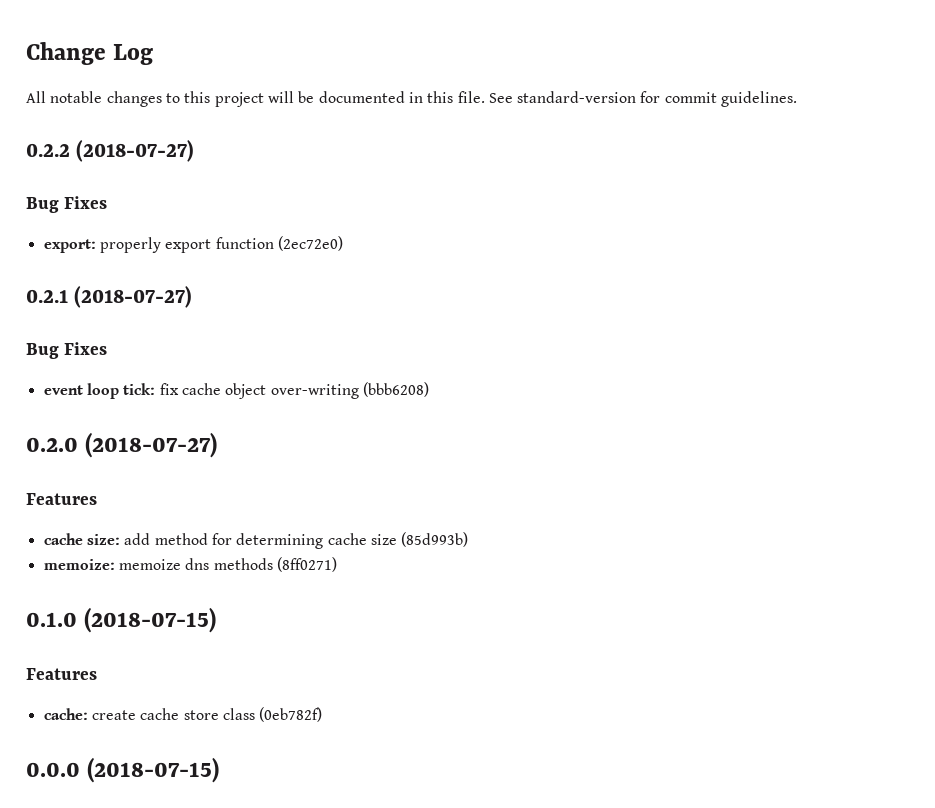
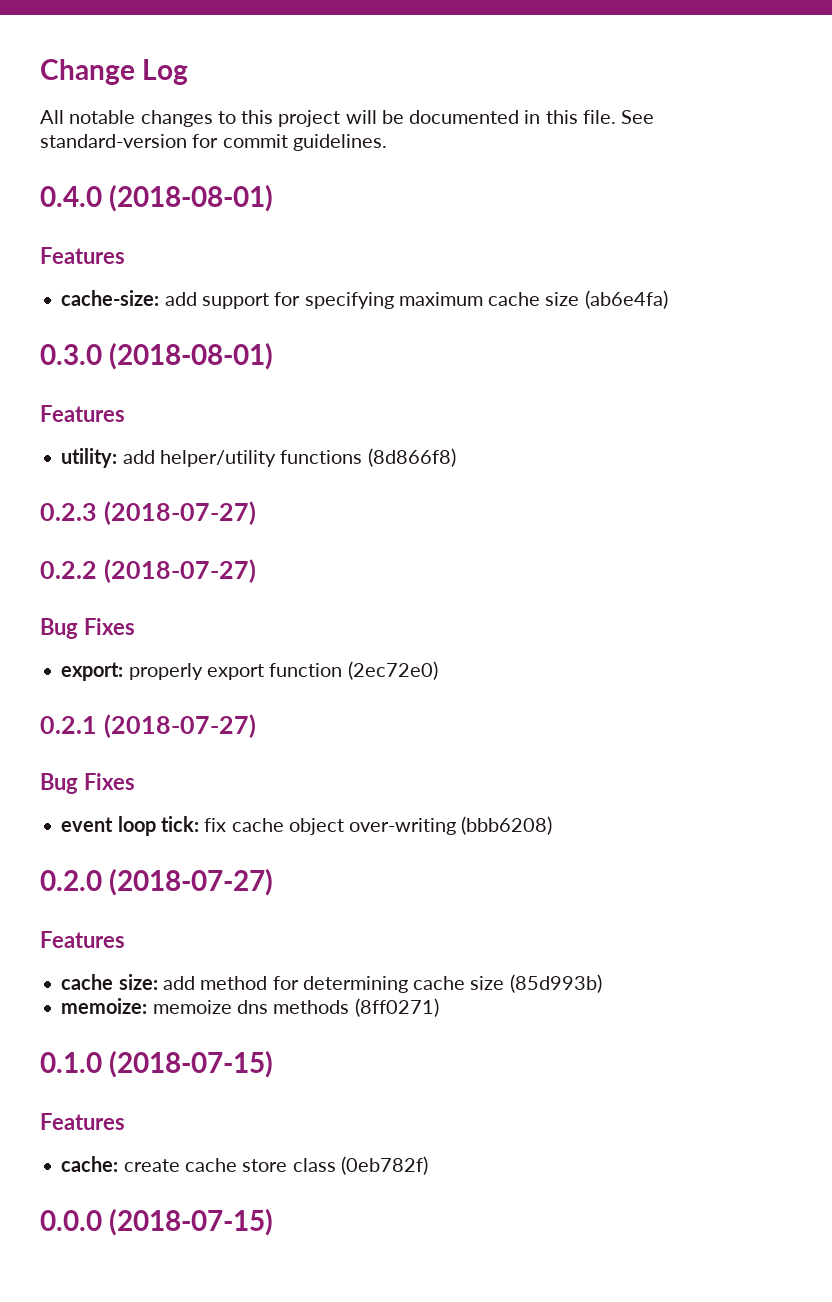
(798, 99) none -> [40,185,274,212] [40,247,125,264] [61,290,668,309] [40,343,274,370] [40,405,125,422] [61,448,456,468] [40,501,256,525] // 0.4.0 (2018-08-01) // Features // cache-size: add support for specifying maximum cache size (ab6e4fa) // 0.3.0 (2018-08-01) // Features // utility: add helper/utility functions (8d866f8) // 0.2.3 (2018-07-27)

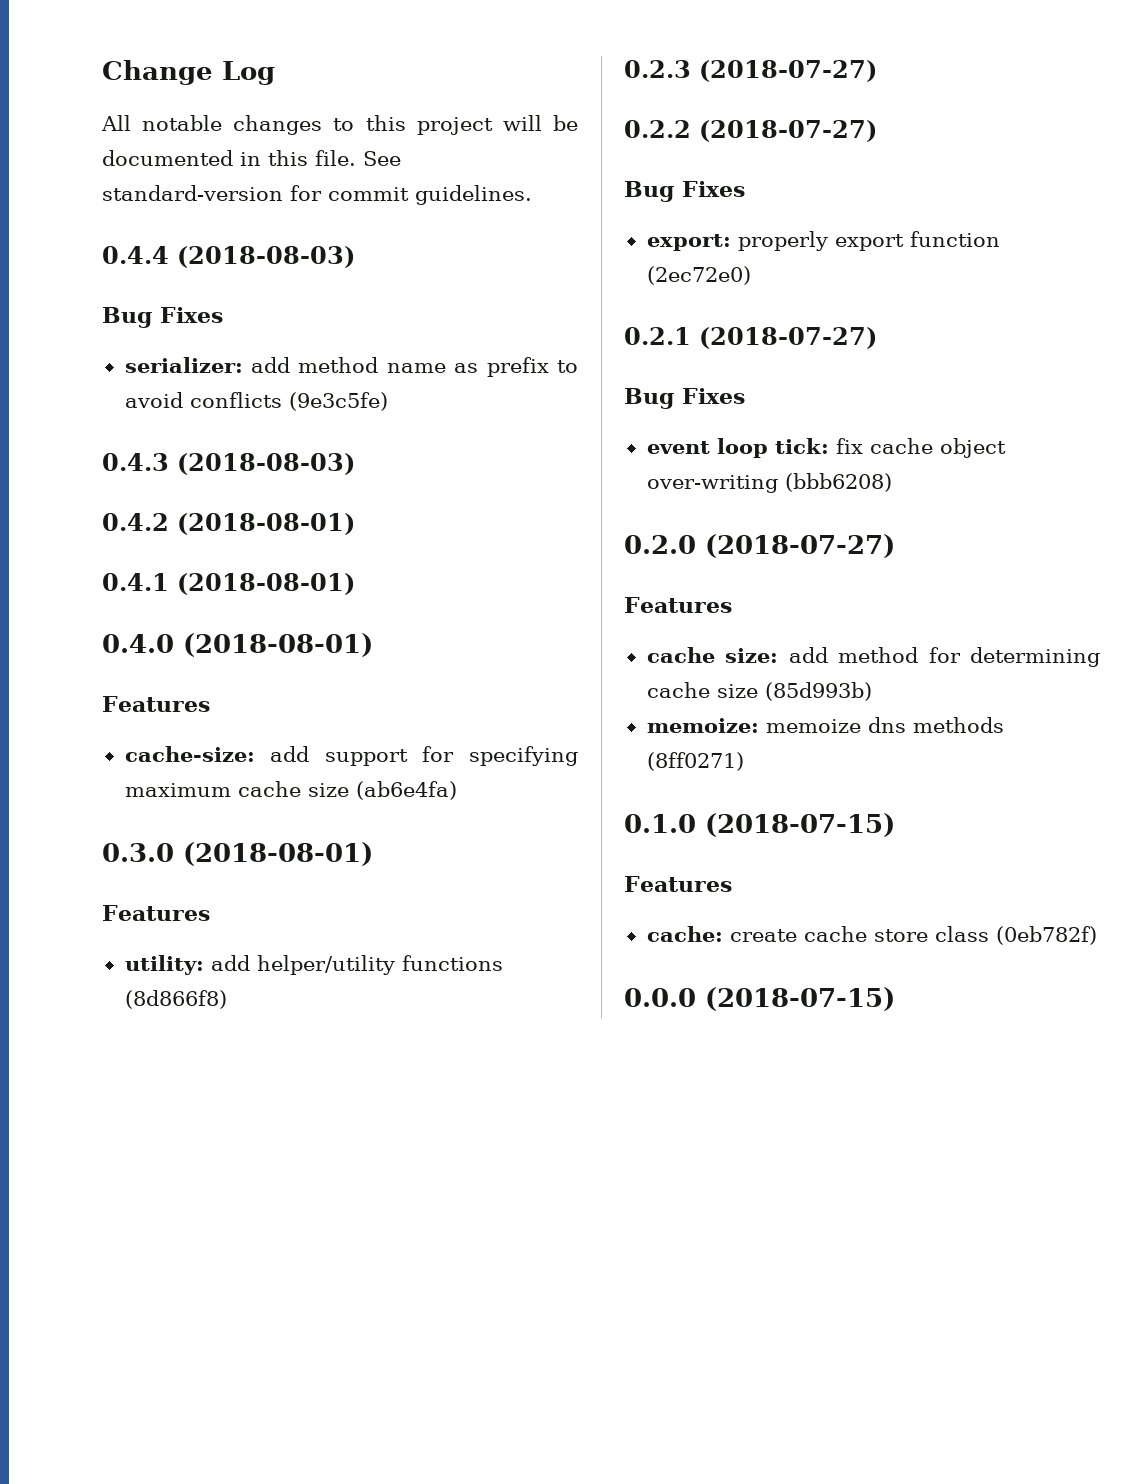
(387, 142) none -> [102,246,355,268] [102,307,223,328] [124,357,578,377] [124,392,388,411] [102,453,355,475] [102,513,355,535] [102,573,355,595] // 0.4.4 (2018-08-03) // Bug Fixes // serializer: add method name as prefix to avoid conflicts (9e3c5fe) // 0.4.3 (2018-08-03) // 0.4.2 (2018-08-01) // 0.4.1 (2018-08-01)

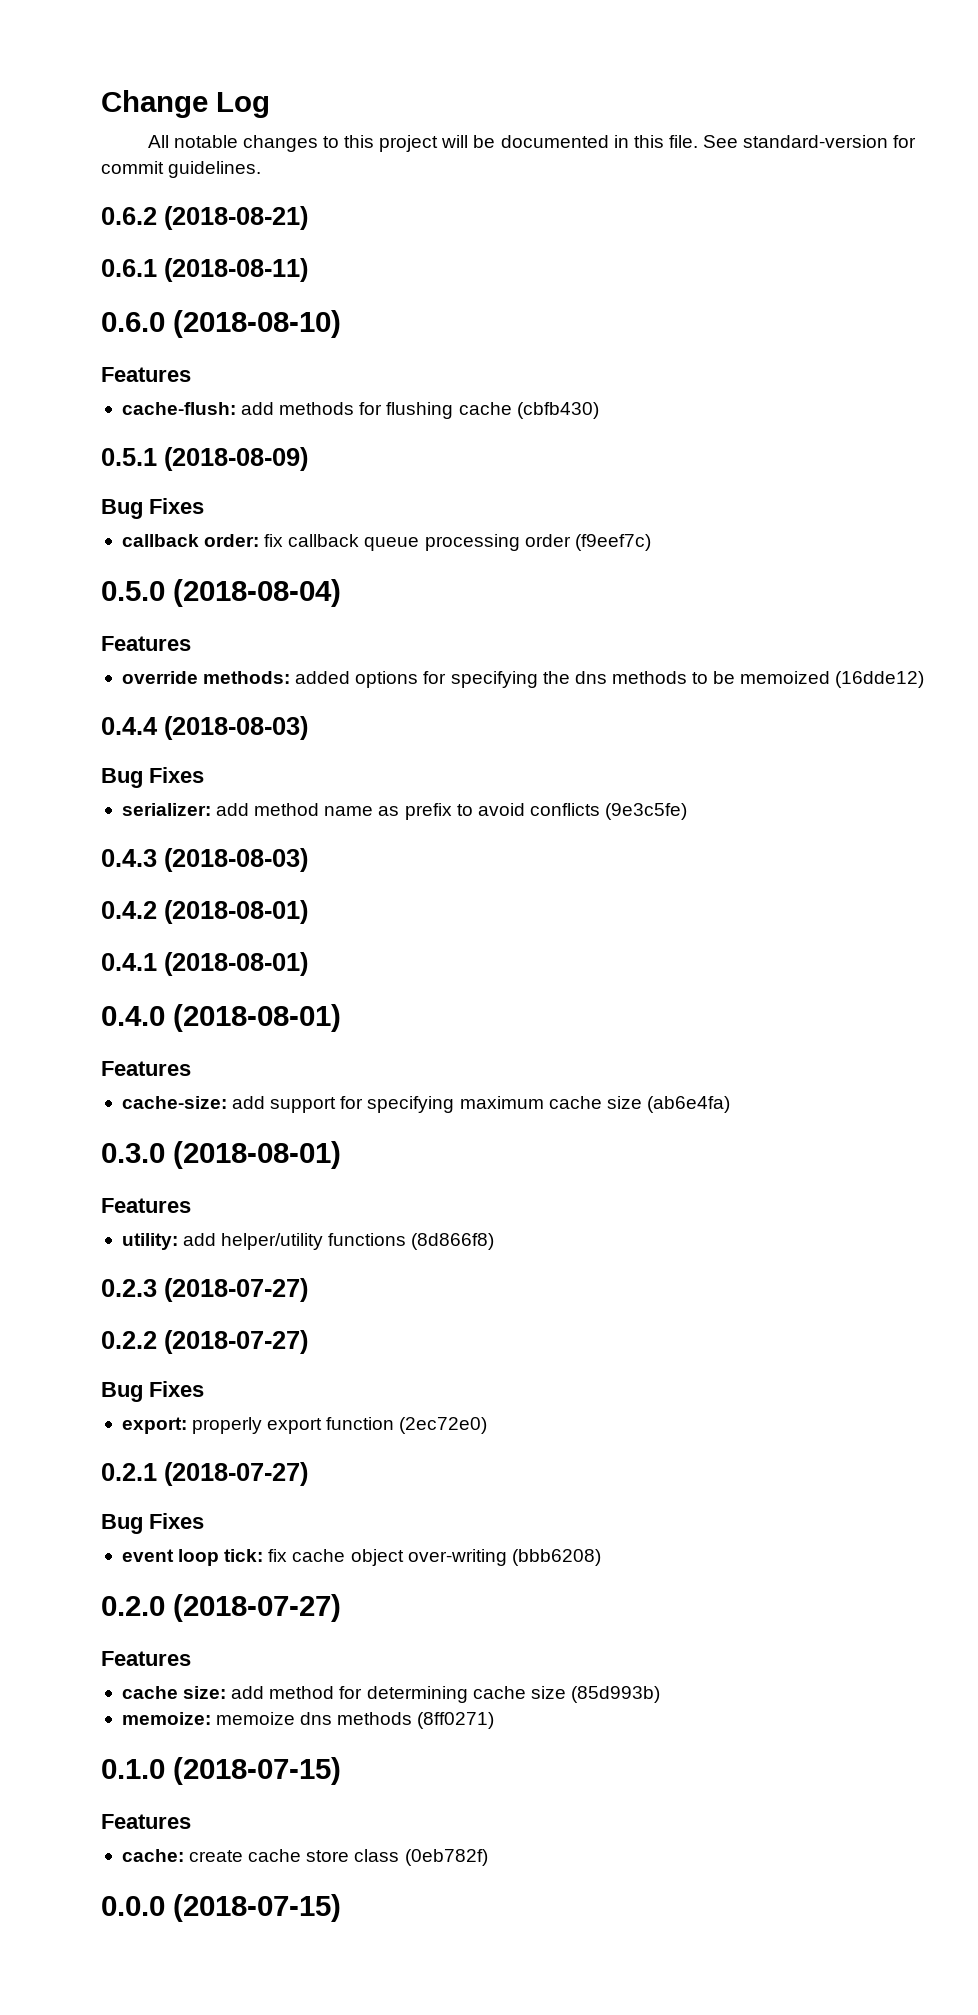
(532, 195) none -> [101,206,308,230] [101,258,308,282] [101,310,341,338] [101,367,191,382] [121,402,599,419] [101,447,308,471] [101,498,204,519] [121,534,651,551] [101,579,341,607] [101,636,191,651] [121,671,925,688] // 0.6.2 (2018-08-21) // 0.6.1 (2018-08-11) // 0.6.0 (2018-08-10) // Features // cache-flush: add methods for flushing cache (cbfb430) // 0.5.1 (2018-08-09) // Bug Fixes // callback order: fix callback queue processing order (f9eef7c) // 0.5.0 (2018-08-04) // Features // override methods: added options for specifying the dns methods to be memoized (16dde12)

